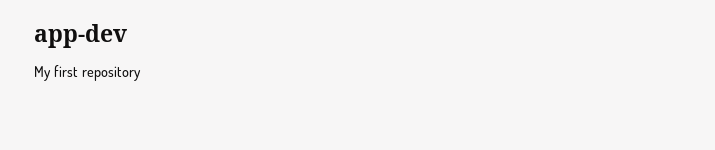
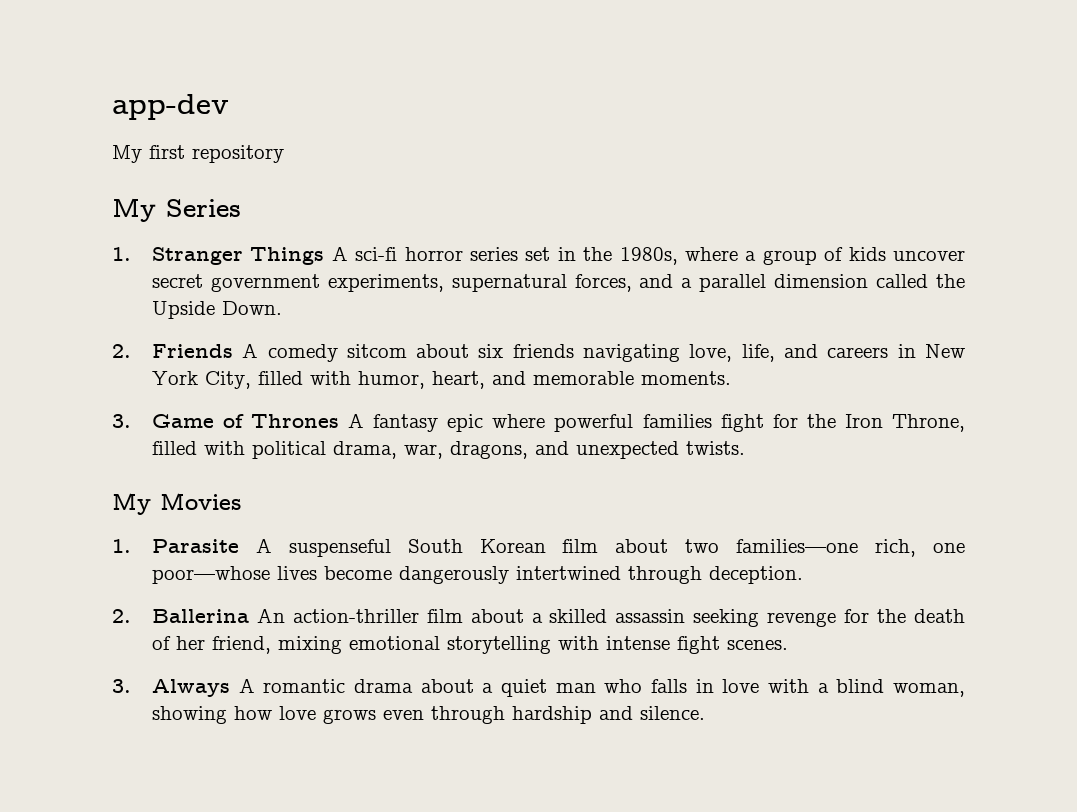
(141, 73) none -> [112,198,241,222] [112,246,965,265] [151,274,965,292] [151,301,282,319] [112,343,966,362] [151,371,731,389] [112,413,965,432] [151,441,745,459] [112,493,241,515] [112,538,965,557] [151,566,803,584] [112,608,966,627] [151,636,788,654] [112,678,966,697] [151,706,705,724] // My Series // 1. Stranger Things A sci-fi horror series set in the 1980s, where a group of kids uncover secret government experiments, supernatural forces, and a parallel dimension called the Upside Down. // 2. Friends A comedy sitcom about six friends navigating love, life, and careers in New York City, filled with humor, heart, and memorable moments. // 3. Game of Thrones A fantasy epic where powerful families fight for the Iron Throne, filled with political drama, war, dragons, and unexpected twists. // My Movies // 1. Parasite A suspenseful South Korean film about two families—one rich, one poor—whose lives become dangerously intertwined through deception. // 2. Ballerina An action-thriller film about a skilled assassin seeking revenge for the death of her friend, mixing emotional storytelling with intense fight scenes. // 3. Always A romantic drama about a quiet man who falls in love with a blind woman, showing how love grows even through hardship and silence.

